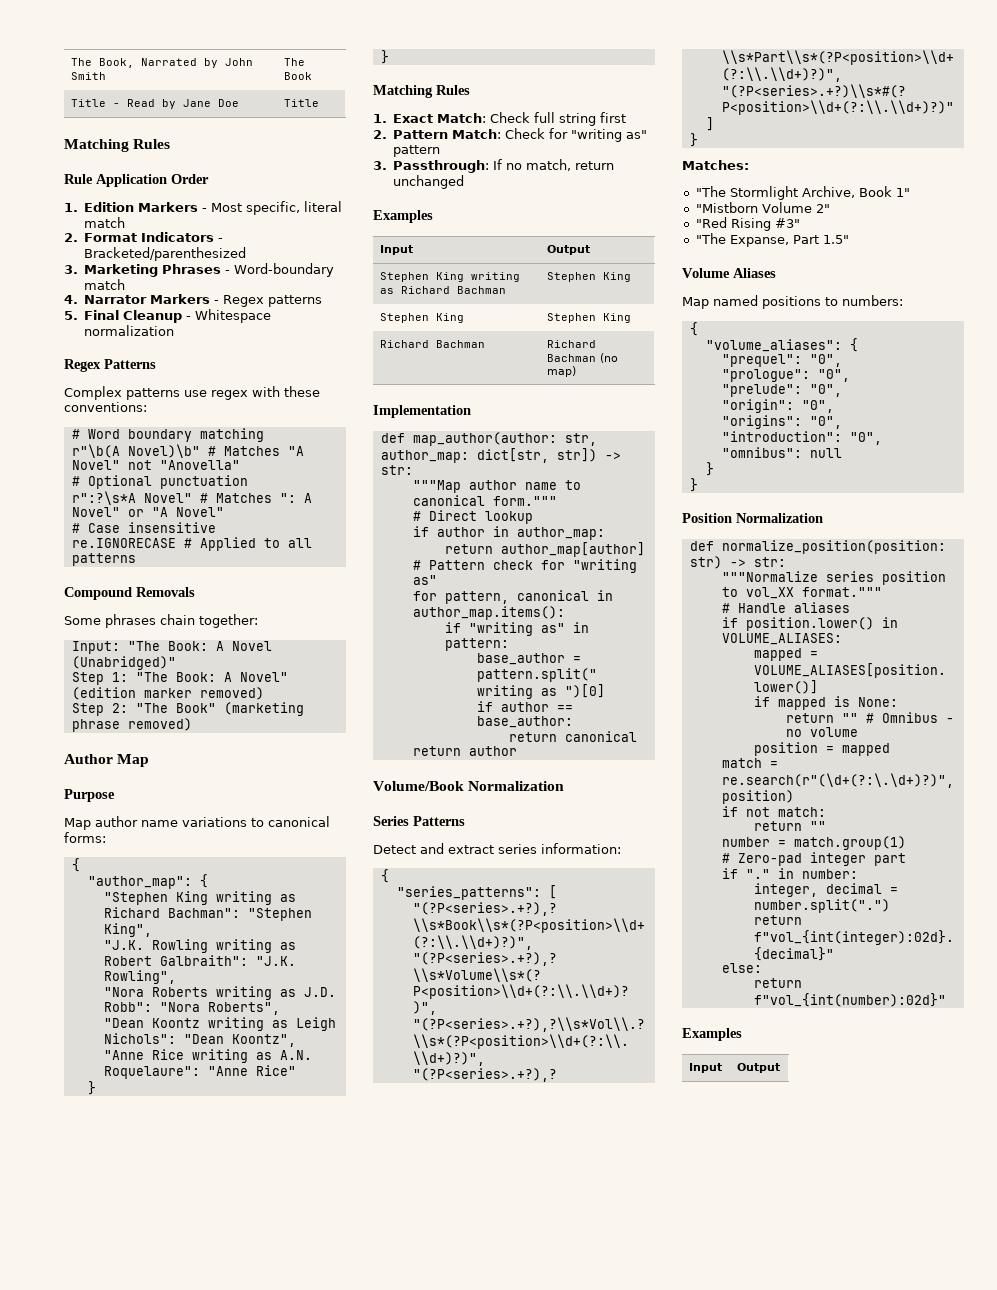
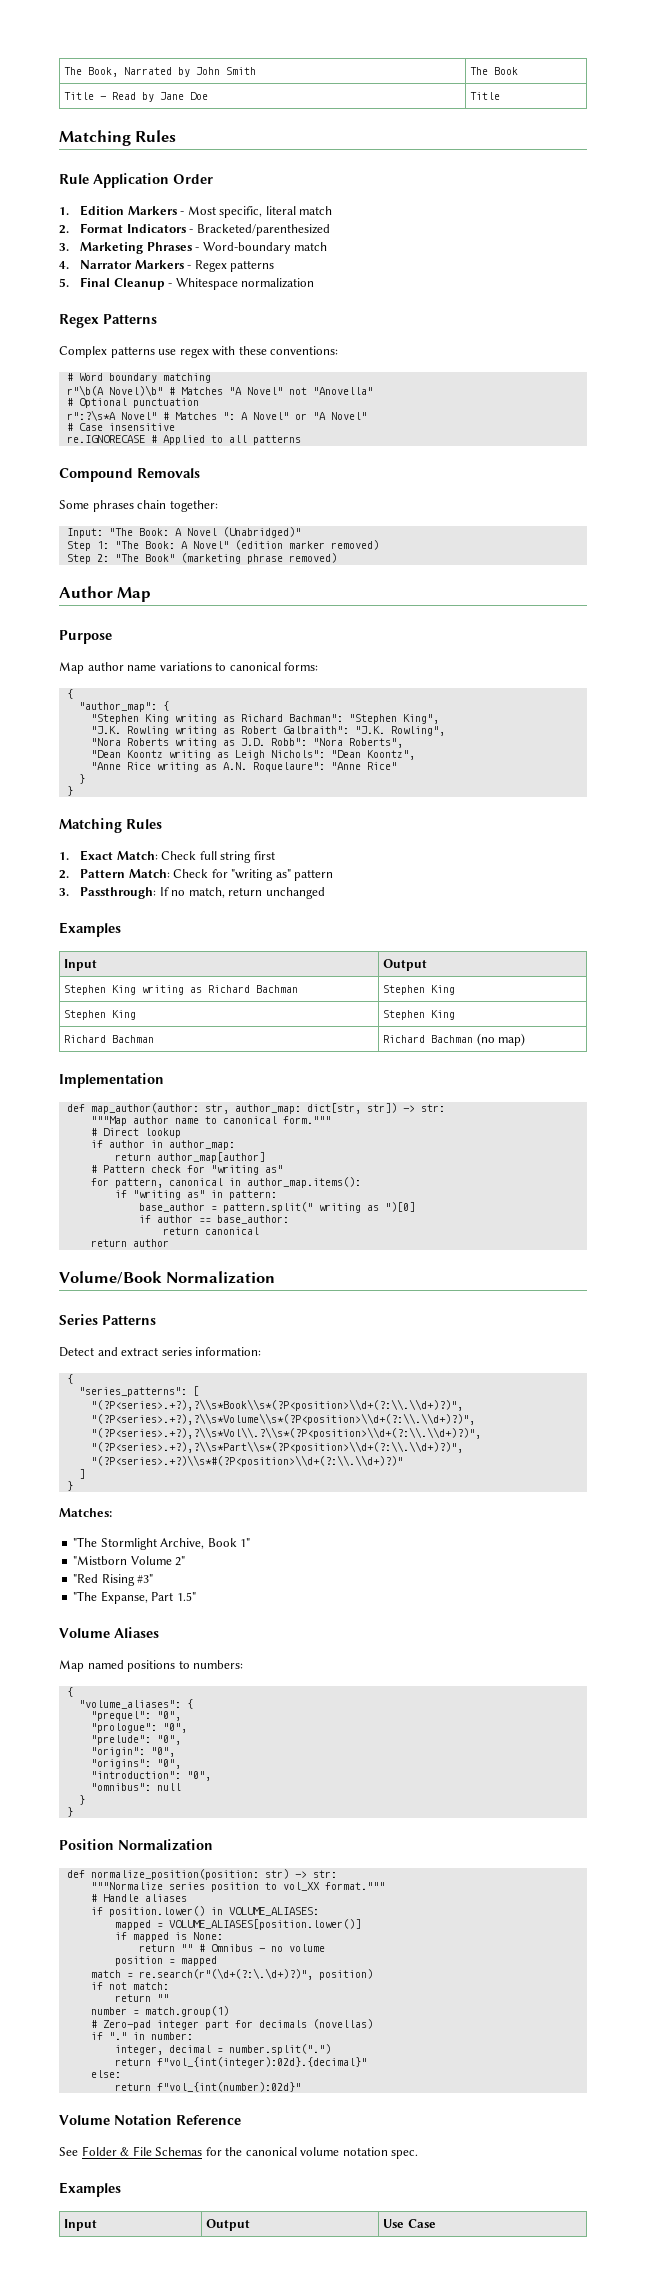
(906, 859) none -> [234,2019,373,2029] for decimals (novellas)
[682,1028,742,1041] [689,1063,723,1073] [737,1063,781,1073] // Examples // Input | Output -> [59,2114,241,2125] [59,2146,419,2159] [59,2182,121,2197] [64,2219,98,2231] [206,2219,251,2231] [383,2219,436,2228] // Volume Notation Reference // See Folder & File Schemas for the canonical volume notation spec. // Examples // Input | Output | Use Case

